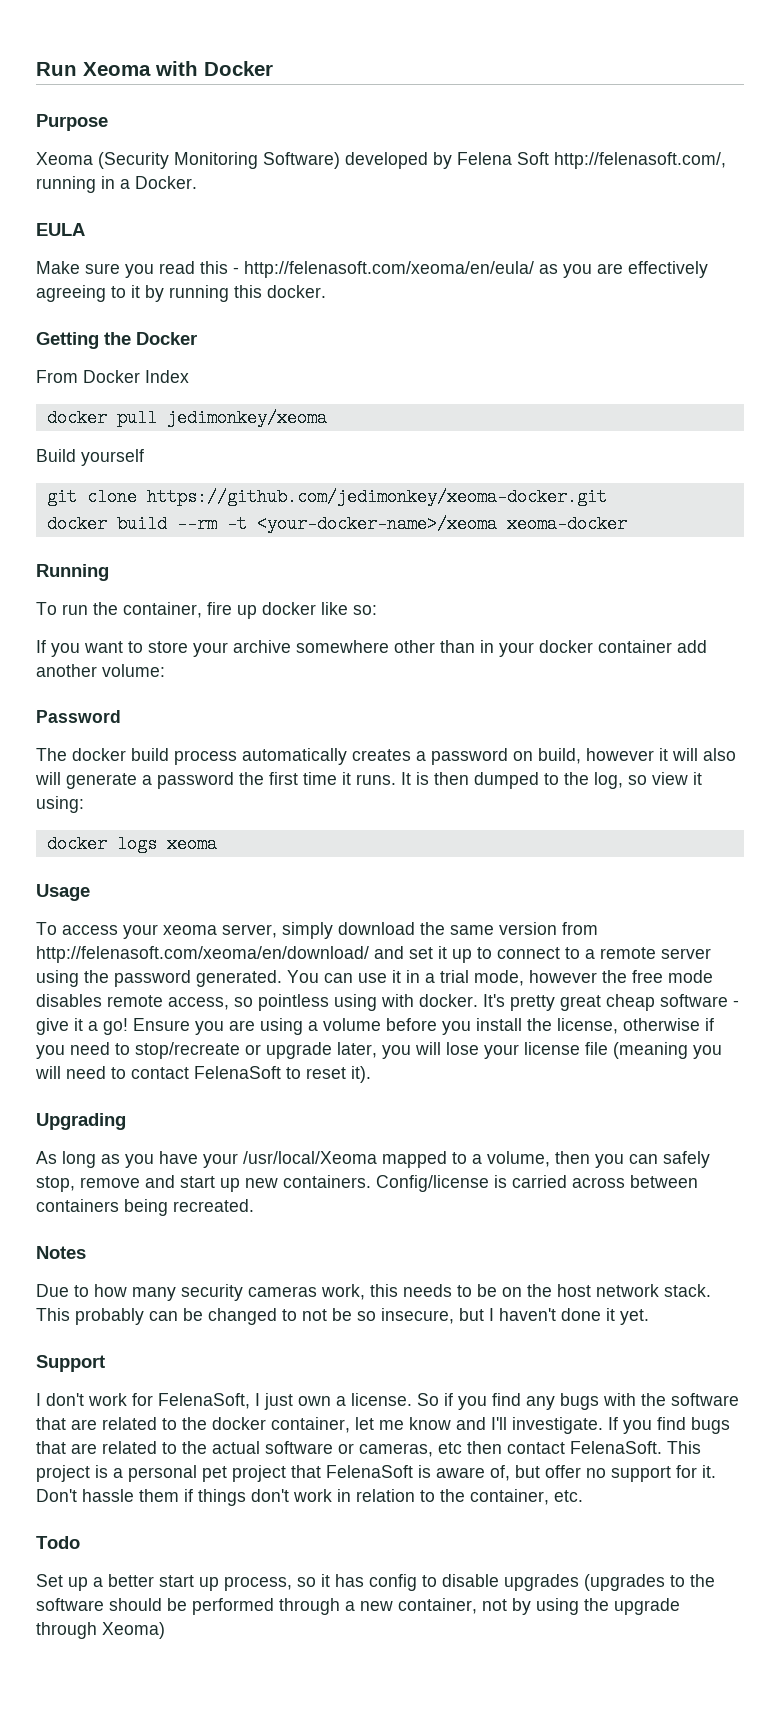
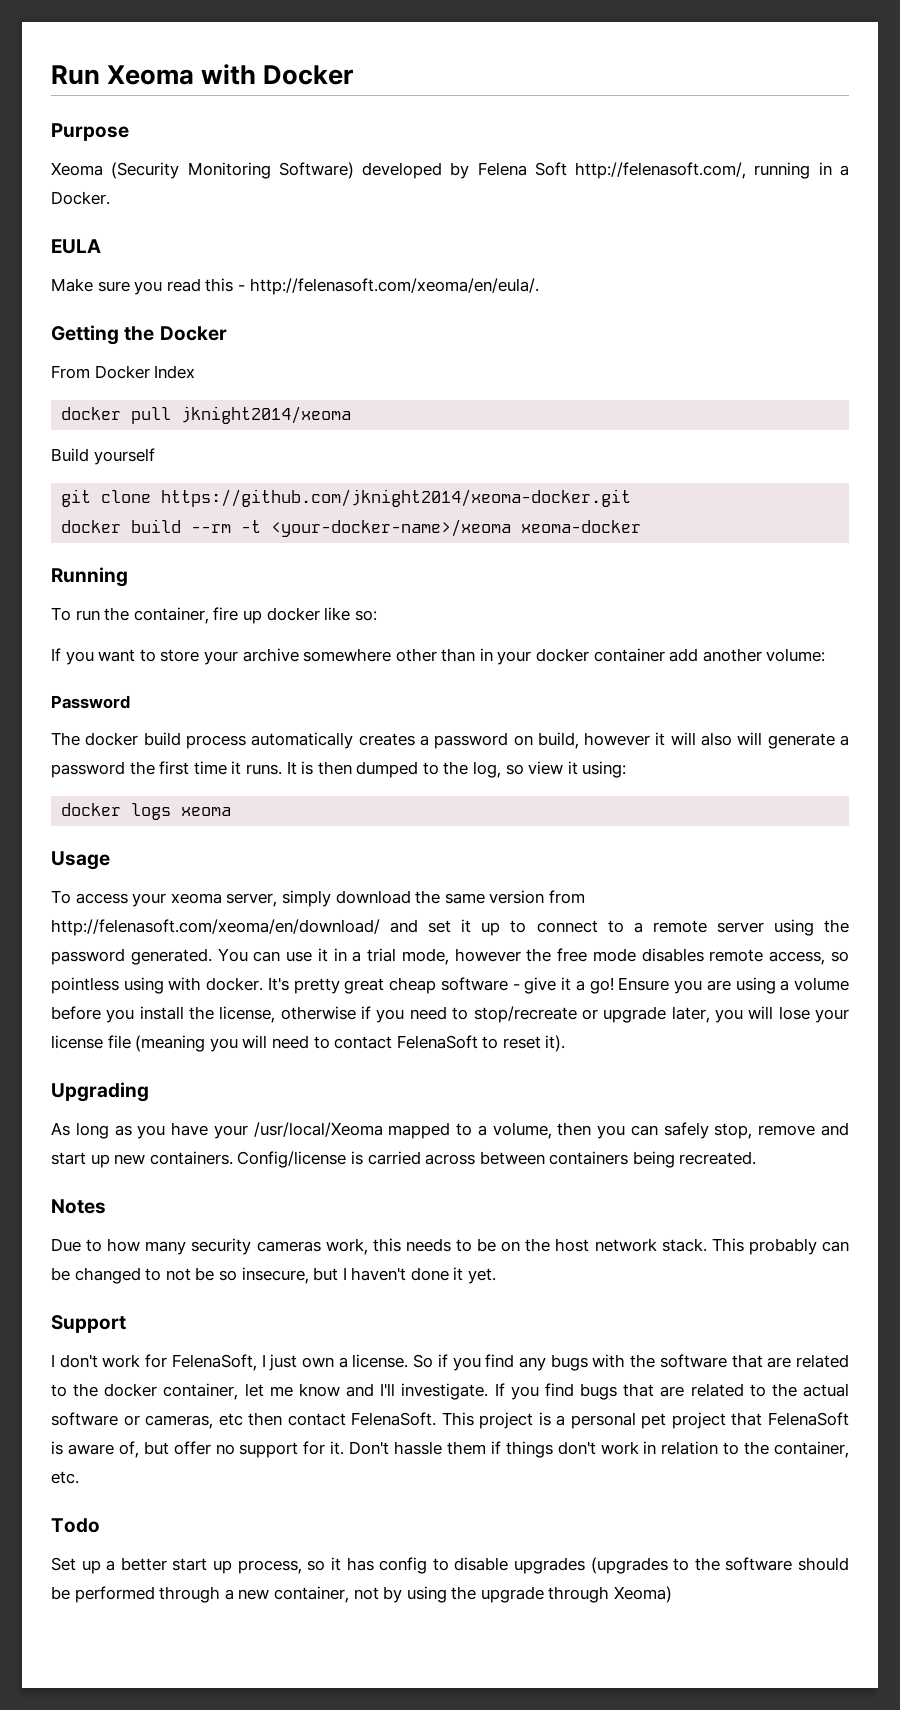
[244,261,708,278] [36,285,326,302] http://felenasoft.com/xeoma/en/eula/ as you are effectively agreeing to it by running this docker. -> [249,278,539,295] http://felenasoft.com/xeoma/en/eula/.
[166,409,327,427] jedimonkey/xeoma -> [181,406,352,424] jknight2014/xeoma
[146,488,607,506] https://github.com/jedimonkey/xeoma-docker.git -> [161,489,632,507] https://github.com/jknight2014/xeoma-docker.git

